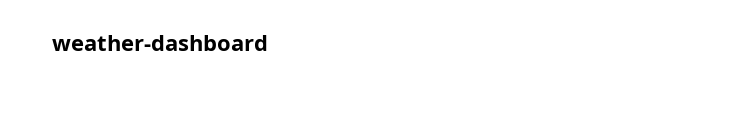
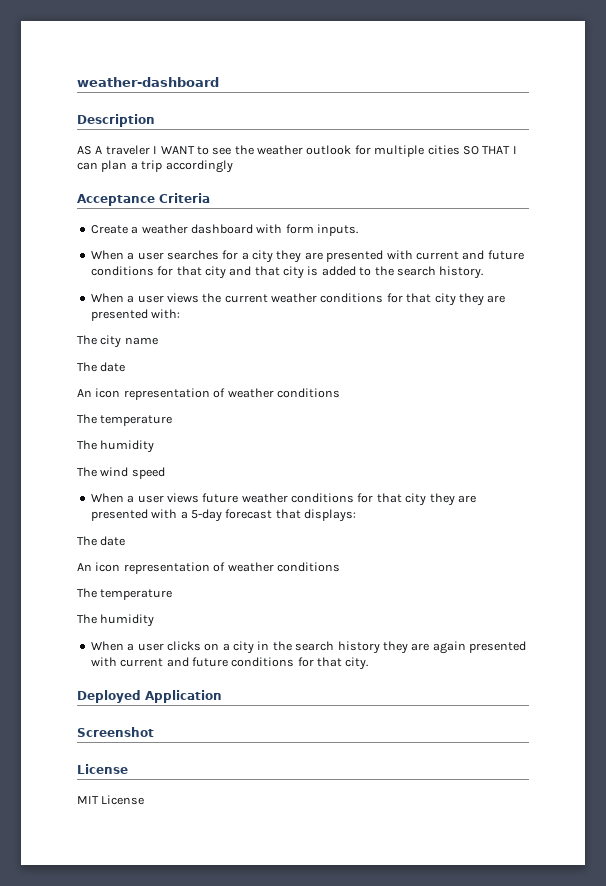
(268, 43) none -> [77,114,155,127] [77,145,517,157] [77,160,233,173] [77,193,210,206] [90,224,358,236] [90,250,524,263] [90,266,484,279] [90,293,506,306] [90,309,181,321] [77,335,158,348] [77,362,126,372] [77,388,340,400] [77,414,173,426] [77,440,155,453] [77,467,165,479] [90,493,476,506] [90,509,356,522] [77,536,126,546] [77,562,340,574] [77,588,173,600] [77,614,155,627] [90,641,526,654] [90,657,369,670] [77,690,222,703] [77,727,154,737] [77,764,128,774] [77,795,145,805] // Description // AS A traveler I WANT to see the weather outlook for multiple cities SO THAT I can plan a trip accordingly // Acceptance Criteria // Create a weather dashboard with form inputs. // When a user searches for a city they are presented with current and future conditions for that city and that city is added to the search history. // When a user views the current weather conditions for that city they are presented with: // The city name // The date // An icon representation of weather conditions // The temperature // The humidity // The wind speed // When a user views future weather conditions for that city they are presented with a 5-day forecast that displays: // The date // An icon representation of weather conditions // The temperature // The humidity // When a user clicks on a city in the search history they are again presented with current and future conditions for that city. // Deployed Application // Screenshot // License // MIT License

